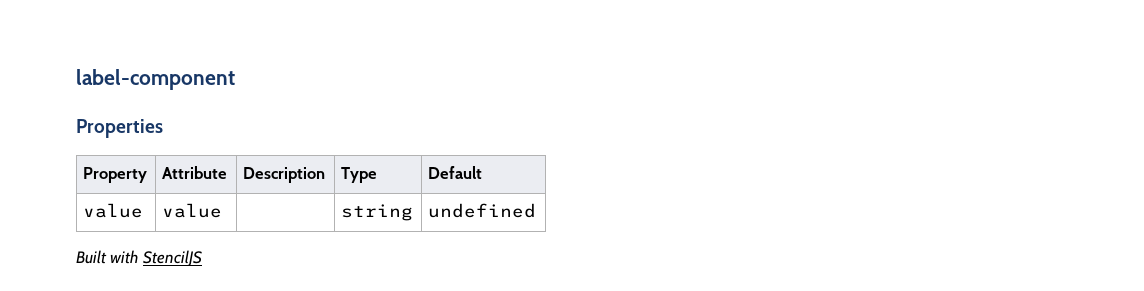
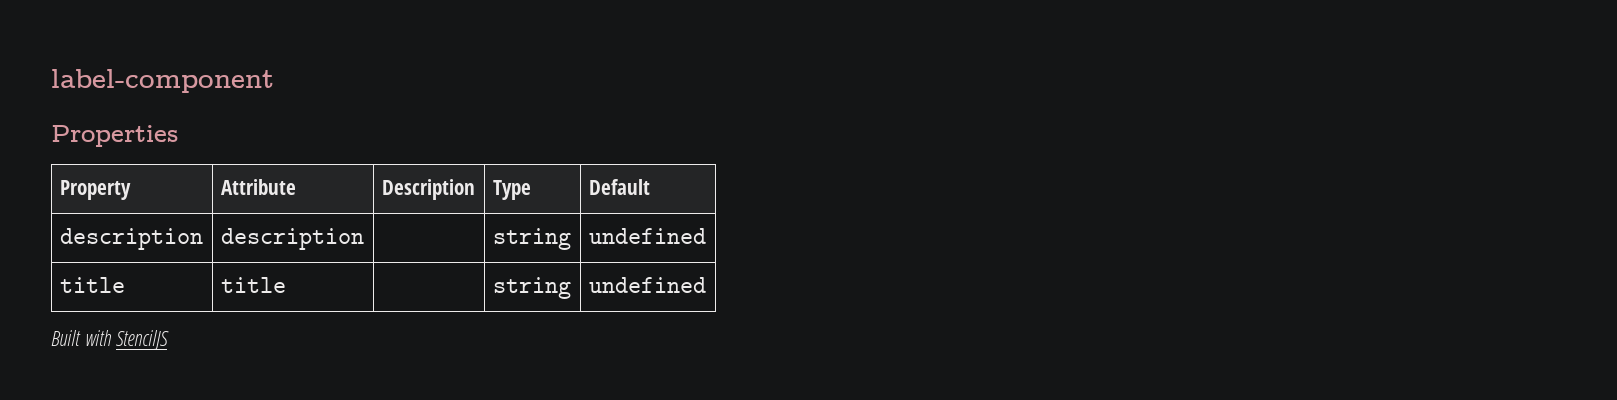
[83,203,144,218] [162,203,223,218] value | value -> [59,228,203,250] [220,228,364,250] [492,228,571,250] [588,228,706,244] [59,277,125,293] [220,277,286,293] description | description | | string | undefined // title | title

